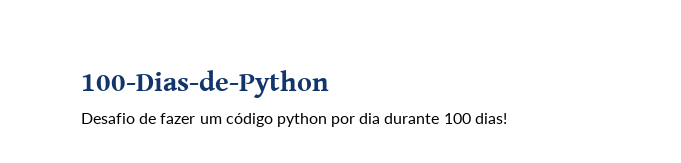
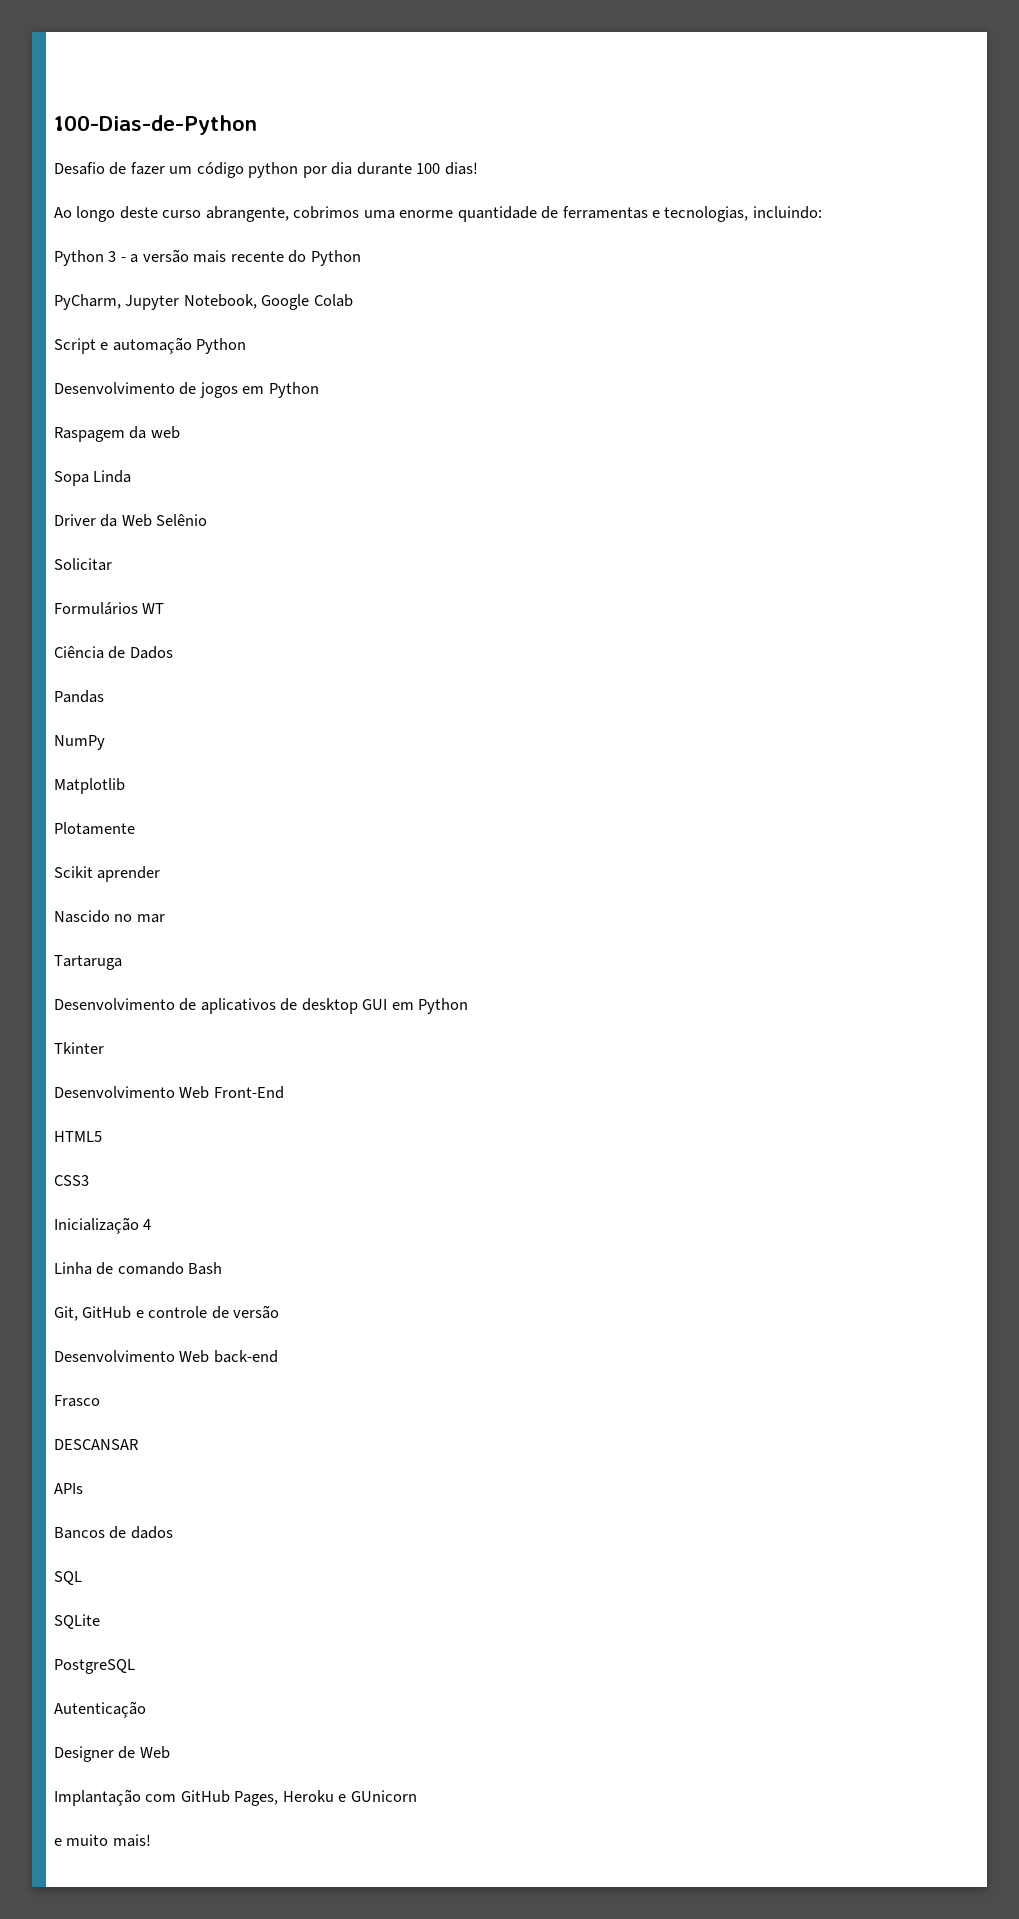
(507, 118) none -> [54,206,822,222] [54,249,361,266] [54,294,353,310] [54,337,247,354] [54,382,319,398] [54,426,180,442] [54,470,132,486] [54,514,208,527] [54,558,112,571] [54,602,165,615] [54,646,173,659] [54,690,104,703] [54,735,105,750] [54,778,125,794] [54,822,135,835] [54,866,161,882] [54,910,165,923] [54,955,122,970] [54,998,469,1014] [54,1042,104,1054] [54,1086,284,1099] [54,1131,102,1142] [54,1175,89,1186] [54,1217,152,1234] [54,1262,223,1275] [54,1305,280,1321] [54,1350,278,1363] [54,1395,100,1407] [54,1439,138,1450] [54,1483,83,1494] [54,1526,173,1539] [54,1571,82,1585] [54,1614,100,1629] [54,1659,135,1674] [54,1701,146,1718] [54,1746,170,1762] [54,1789,417,1806] [54,1834,151,1847] // Ao longo deste curso abrangente, cobrimos uma enorme quantidade de ferramentas e tecnologias, incluindo: // Python 3 - a versão mais recente do Python // PyCharm, Jupyter Notebook, Google Colab // Script e automação Python // Desenvolvimento de jogos em Python // Raspagem da web // Sopa Linda // Driver da Web Selênio // Solicitar // Formulários WT // Ciência de Dados // Pandas // NumPy // Matplotlib // Plotamente // Scikit aprender // Nascido no mar // Tartaruga // Desenvolvimento de aplicativos de desktop GUI em Python // Tkinter // Desenvolvimento Web Front-End // HTML5 // CSS3 // Inicialização 4 // Linha de comando Bash // Git, GitHub e controle de versão // Desenvolvimento Web back-end // Frasco // DESCANSAR // APIs // Bancos de dados // SQL // SQLite // PostgreSQL // Autenticação // Designer de Web // Implantação com GitHub Pages, Heroku e GUnicorn // e muito mais!

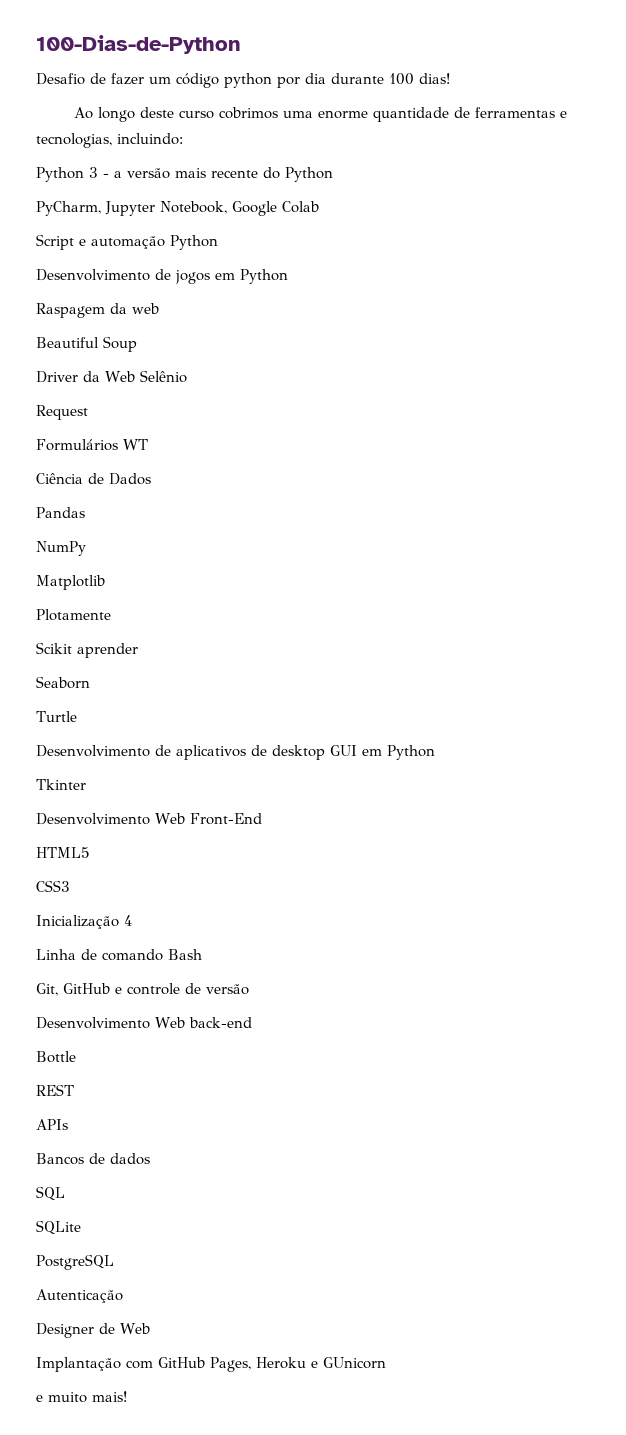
[205,206,289,222] abrangente, -> (214, 114) none
[54,470,132,486] Sopa Linda -> [36,336,137,352] Beautiful Soup
[54,558,112,571] Solicitar -> [36,405,88,420] Request
[54,910,165,923] [54,955,122,970] Nascido no mar // Tartaruga -> [36,676,90,689] [36,711,77,722] Seaborn // Turtle
[54,1395,100,1407] [54,1439,138,1450] Frasco // DESCANSAR -> [36,1051,76,1063] [36,1084,74,1096] Bottle // REST

